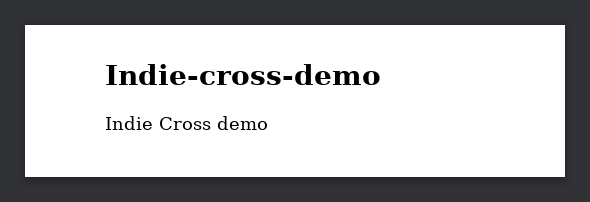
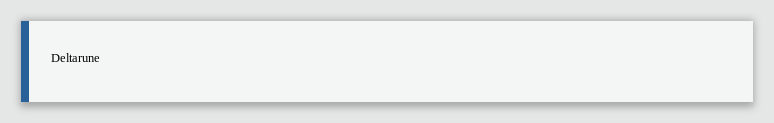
[105,64,381,85] [105,116,268,130] Indie-cross-demo // Indie Cross demo -> [51,53,100,62] Deltarune

